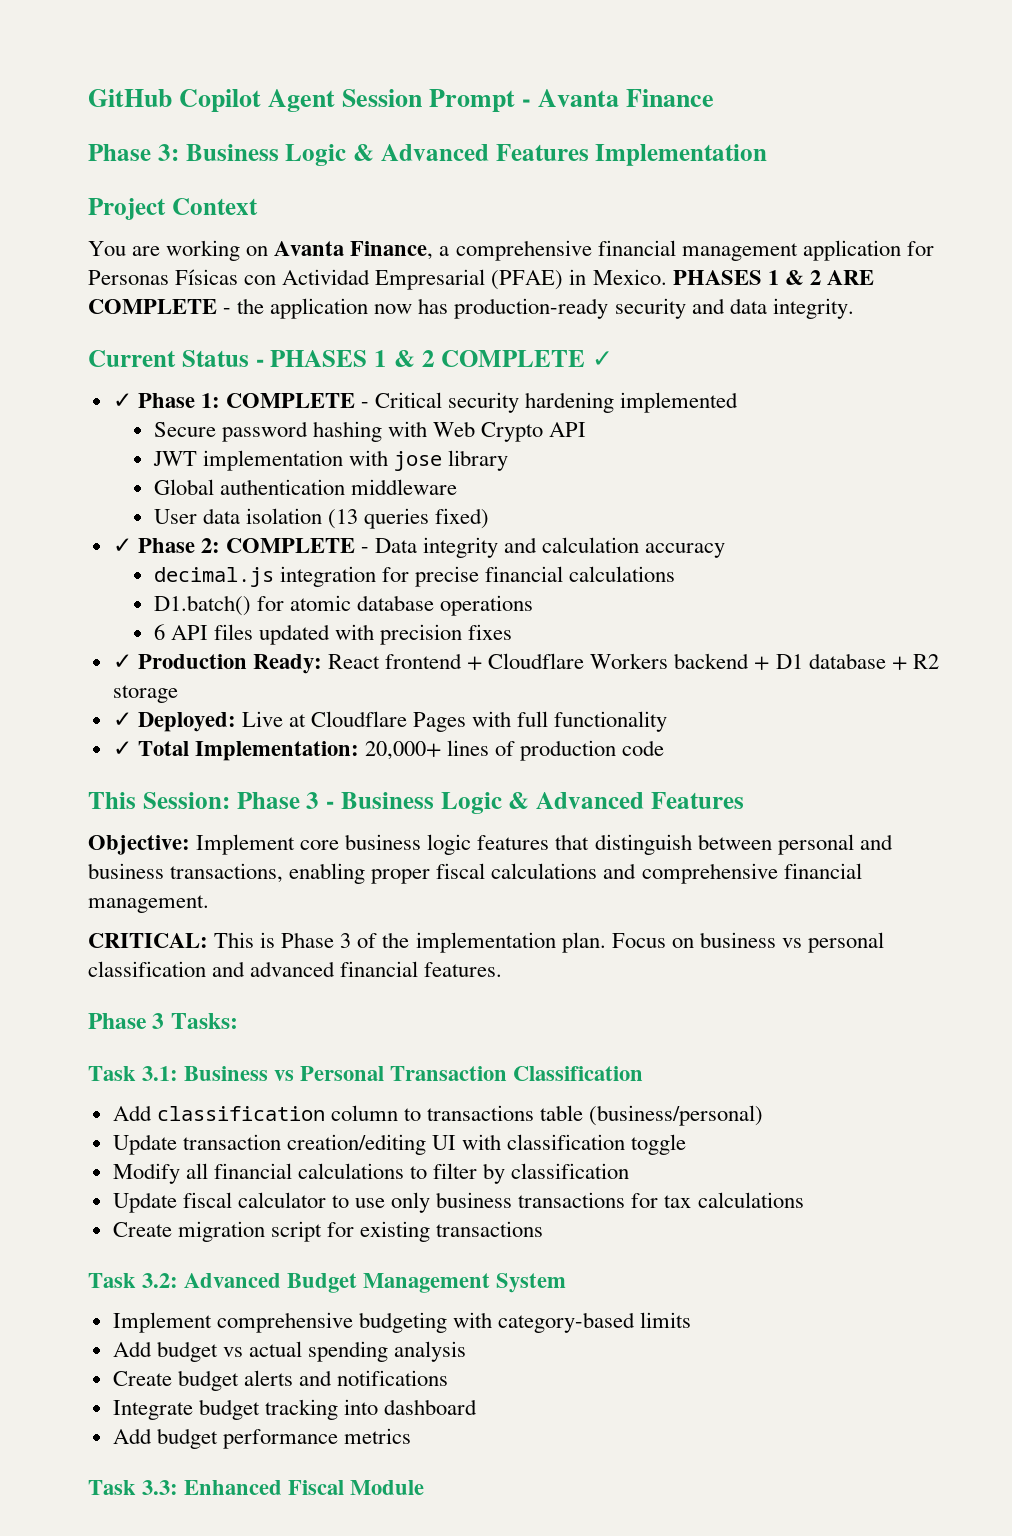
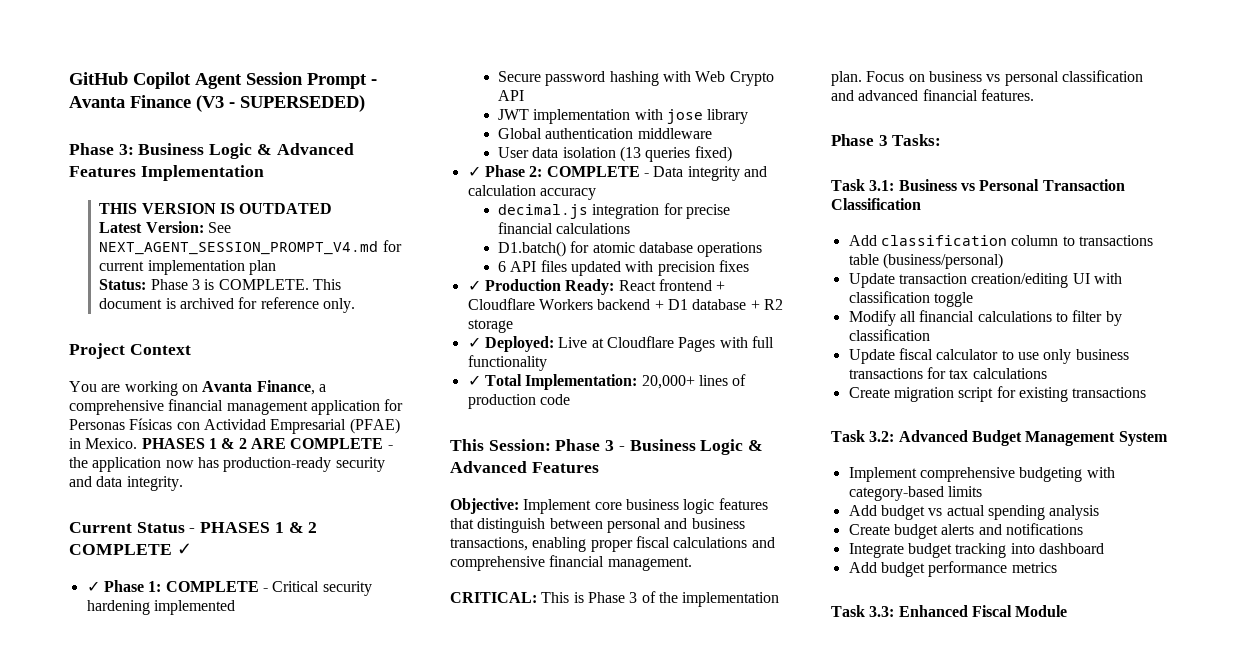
(715, 98) none -> [196,95,365,112] (V3 - SUPERSEDED)
(768, 155) none -> [99,203,333,214] [99,221,232,233] [99,240,402,255] [99,260,277,275] [99,279,342,290] [99,297,356,313] // THIS VERSION IS OUTDATED // Latest Version: See NEXT_AGENT_SESSION_PROMPT_V4.md for current implementation plan // Status: Phase 3 is COMPLETE. This document is archived for reference only.

